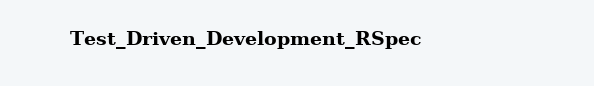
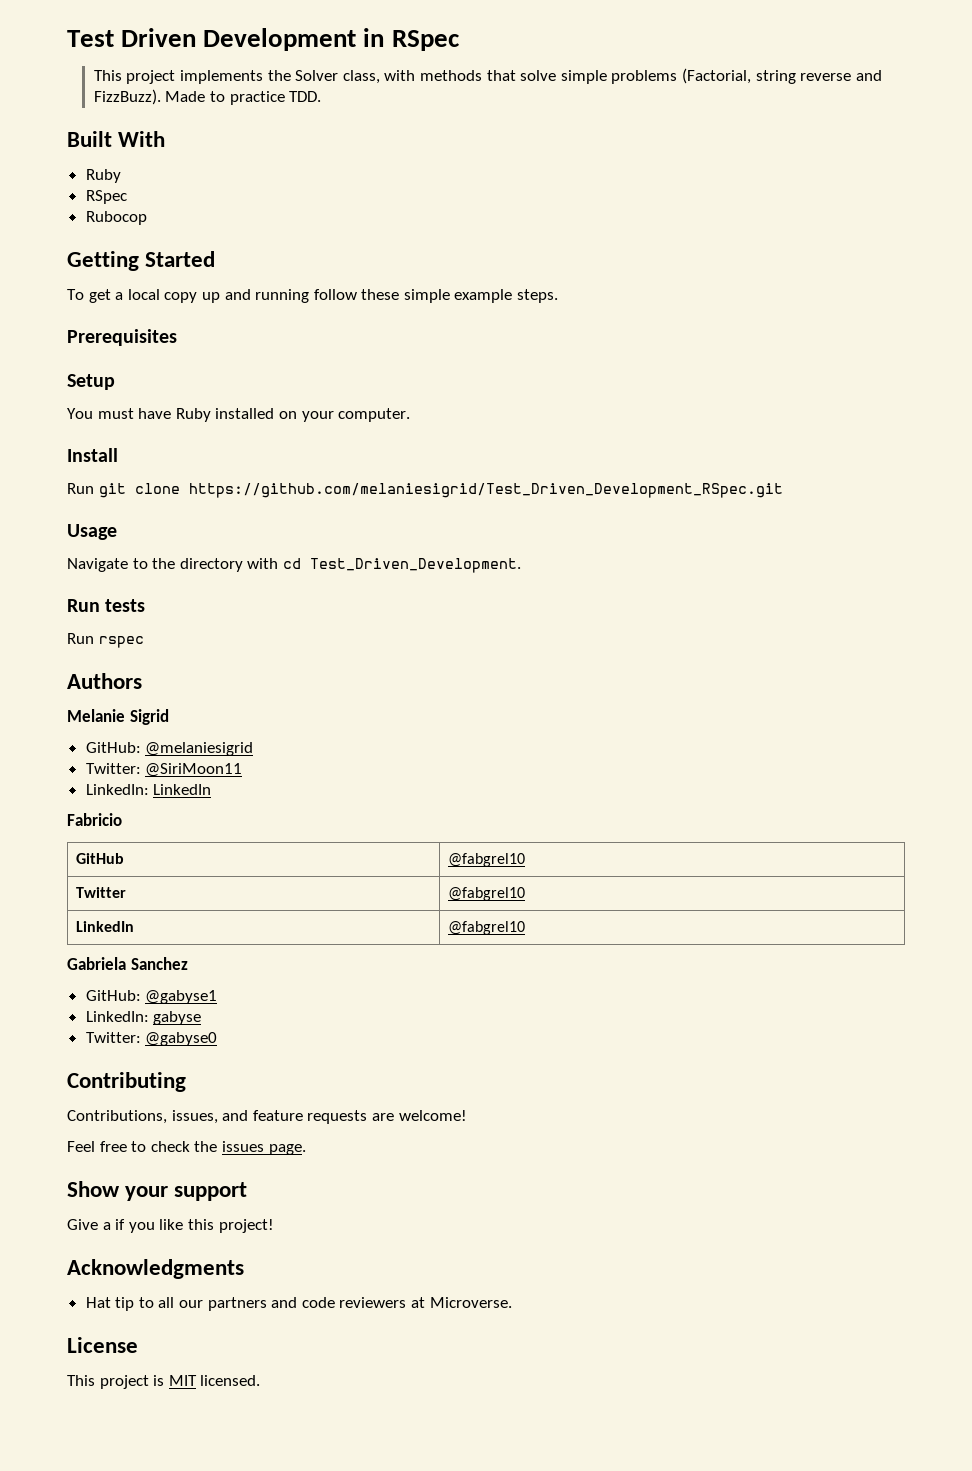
[70,31,422,49] Test_Driven_Development_RSpec -> [67,28,460,51] [93,68,882,84] [93,89,322,105] [67,131,166,147] [85,169,121,183] [85,190,127,204] [85,211,147,225] [67,251,216,271] [67,289,559,303] [67,329,177,346] [67,374,115,390] [67,408,411,422] [67,448,118,462] [67,483,783,498] [67,524,117,540] [67,558,521,573] [67,599,146,612] [67,633,144,648] [67,673,142,689] [67,709,169,725] [85,742,254,756] [85,763,243,777] [85,784,212,795] [67,813,122,826] [76,853,125,864] [448,853,526,867] [76,887,127,898] [448,887,526,901] [76,921,135,932] [448,921,526,935] [67,957,188,970] [85,990,218,1004] [85,1011,202,1025] [85,1032,218,1046] [67,1072,186,1092] [67,1110,467,1124] [67,1141,306,1155] [67,1181,248,1201] [67,1219,274,1233] [67,1259,244,1279] [85,1297,512,1311] [67,1337,138,1353] [67,1375,261,1389] Test Driven Development in RSpec // This project implements the Solver class, with methods that solve simple problems (Factorial, string reverse and FizzBuzz). Made to practice TDD. // Built With // Ruby // RSpec // Rubocop // Getting Started // To get a local copy up and running follow these simple example steps. // Prerequisites // Setup // You must have Ruby installed on your computer. // Install // Run git clone https://github.com/melaniesigrid/Test_Driven_Development_RSpec.git // Usage // Navigate to the directory with cd Test_Driven_Development. // Run tests // Run rspec // Authors // Melanie Sigrid // GitHub: @melaniesigrid // Twitter: @SiriMoon11 // LinkedIn: LinkedIn // Fabricio // GitHub | @fabgrel10 // Twitter | @fabgrel10 // LinkedIn | @fabgrel10 // Gabriela Sanchez // GitHub: @gabyse1 // LinkedIn: gabyse // Twitter: @gabyse0 // Contributing // Contributions, issues, and feature requests are welcome! // Feel free to check the issues page. // Show your support // Give a if you like this project! // Acknowledgments // Hat tip to all our partners and code reviewers at Microverse. // License // This project is MIT licensed.

